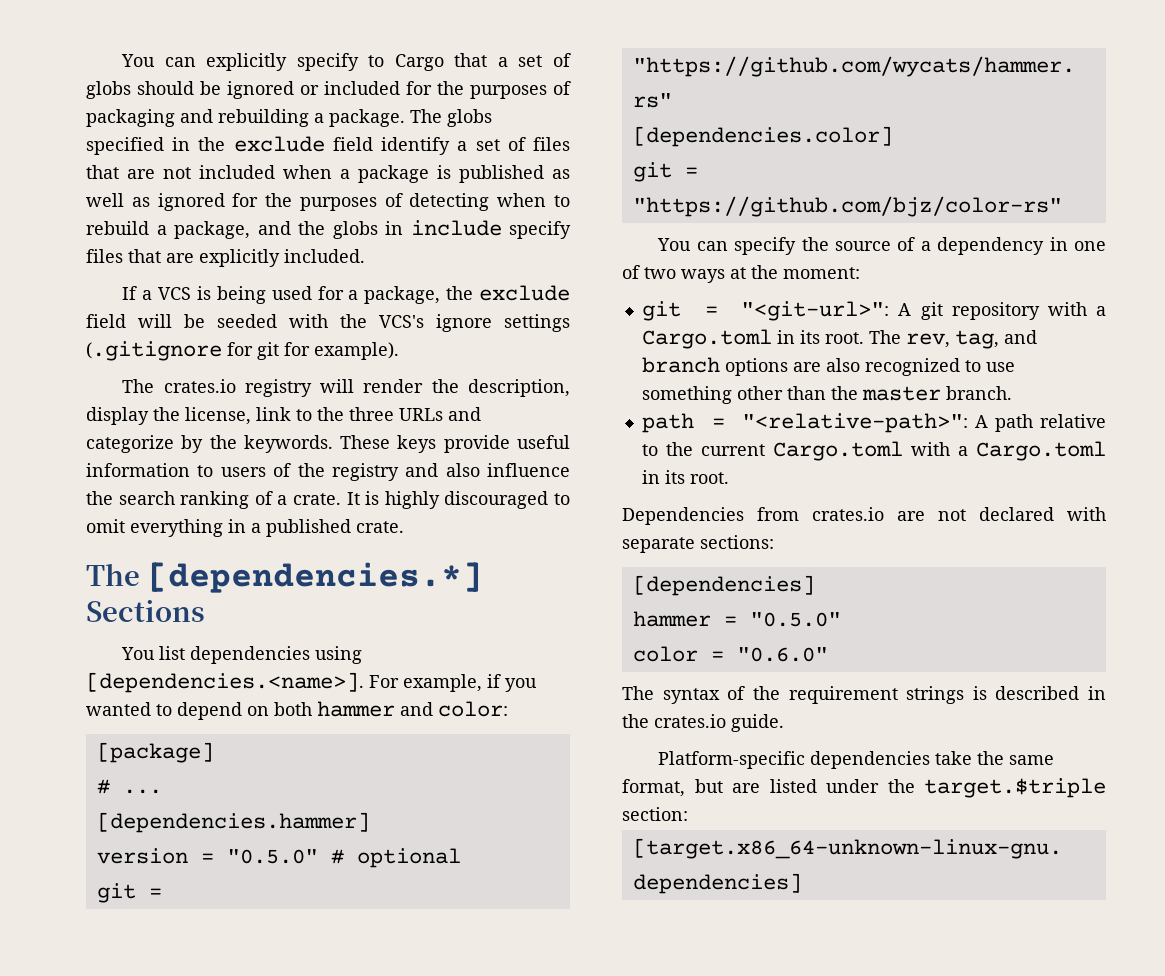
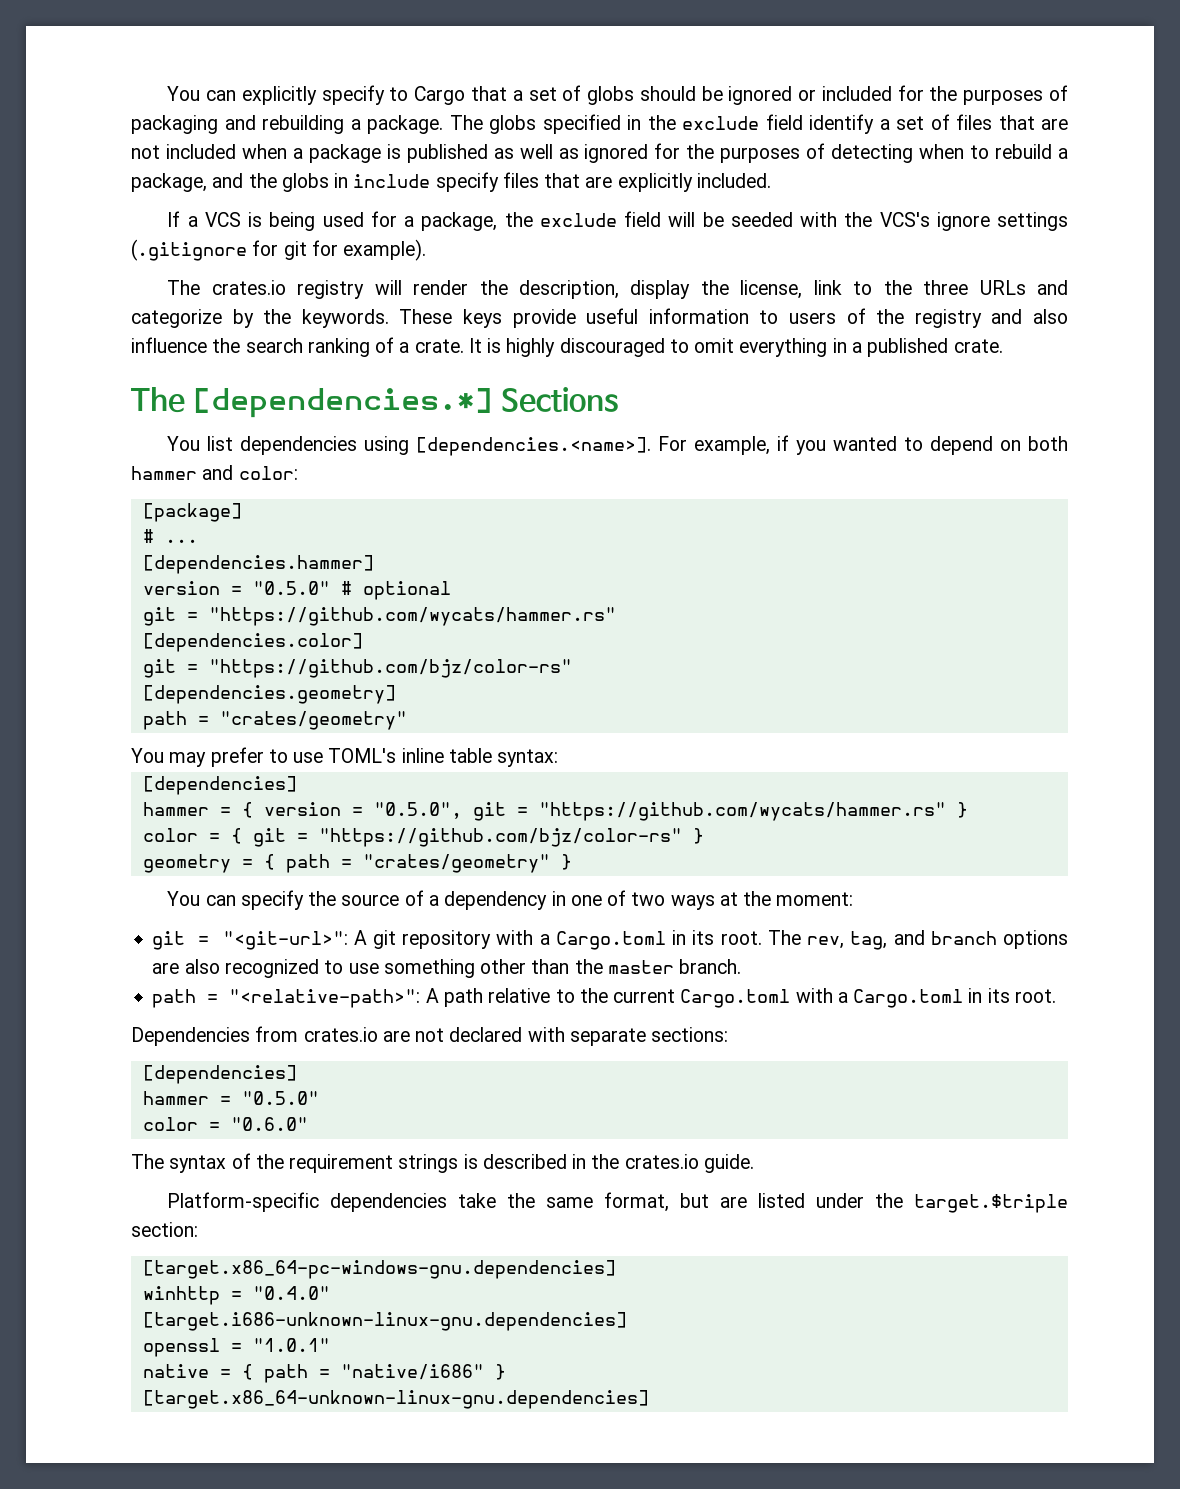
(1062, 206) none -> [142,685,396,704] [142,711,407,730] [131,747,559,767] [142,776,297,795] [142,802,968,821] [142,828,704,847] [142,854,572,873] // [dependencies.geometry] // path = "crates/geometry" // You may prefer to use TOML's inline table syntax: // [dependencies] // hammer = { version = "0.5.0", git = "https://github.com/wycats/hammer.rs" } // color = { git = "https://github.com/bjz/color-rs" } // geometry = { path = "crates/geometry" }
(688, 814) none -> [142,1260,616,1279] [142,1286,330,1305] [142,1312,627,1331] [142,1338,330,1357] [142,1364,506,1383] // [target.x86_64-pc-windows-gnu.dependencies] // winhttp = "0.4.0" // [target.i686-unknown-linux-gnu.dependencies] // openssl = "1.0.1" // native = { path = "native/i686" }

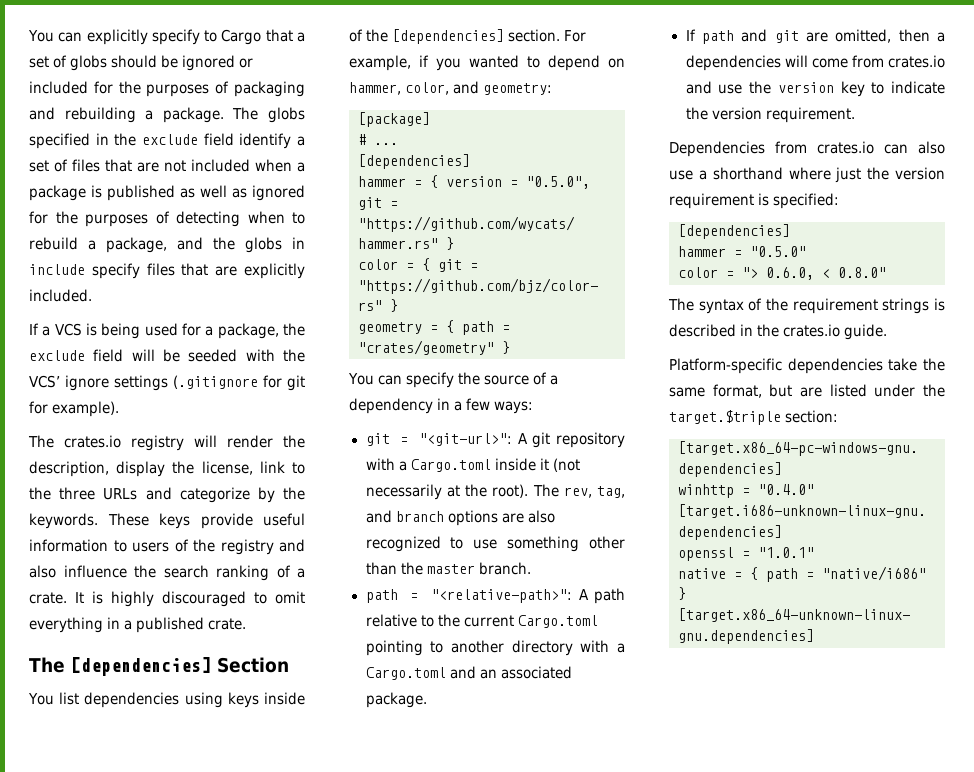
[879,212,930,227] VCS's -> [29,375,60,388] VCS’
[193,387,619,418] [dependencies.*] Sections -> [71,657,289,676] [dependencies] Section
[416,437,652,456] [dependencies.<name>]. -> [227,692,305,708] [349,29,561,44] keys inside of the [dependencies] section.
[1028,436,1069,451] [131,465,298,480] both hammer and color: -> [349,81,553,95] hammer, color, and geometry:
[142,555,374,574] [142,581,451,600] [142,607,616,626] [142,633,363,652] [142,659,572,678] [142,685,396,704] [142,711,407,730] [131,747,559,767] // [dependencies.hammer] // version = "0.5.0" # optional // git = "https://github.com/wycats/hammer.rs" // [dependencies.color] // git = "https://github.com/bjz/color-rs" // [dependencies.geometry] // path = "crates/geometry" // You may prefer to use TOML's inline table syntax: -> (398, 144) none
[570,890,854,910] one of two ways at the moment: -> [454,398,534,414] a few ways:
[672,930,762,945] in its root. -> [494,458,580,472] [365,484,529,500] inside it (not necessarily at the root).
[795,988,1056,1008] [131,1026,729,1046] with a Cargo.toml in its root. // Dependencies from crates.io are not declared with separate sections: -> [365,640,625,656] [365,666,572,680] [365,692,427,708] [685,29,945,44] [685,55,945,71] [685,81,945,97] [685,107,855,123] [669,141,945,157] [669,167,945,183] [669,193,840,209] pointing to another directory with a Cargo.toml and an associated package. // If path and git are omitted, then a dependencies will come from crates.io and use the version key to indicate the version requirement. // Dependencies from crates.io can also use a shorthand where just the version requirement is specified:
[230,1117,308,1131] "0.6.0" -> [742,267,886,280] "> 0.6.0, < 0.8.0"

